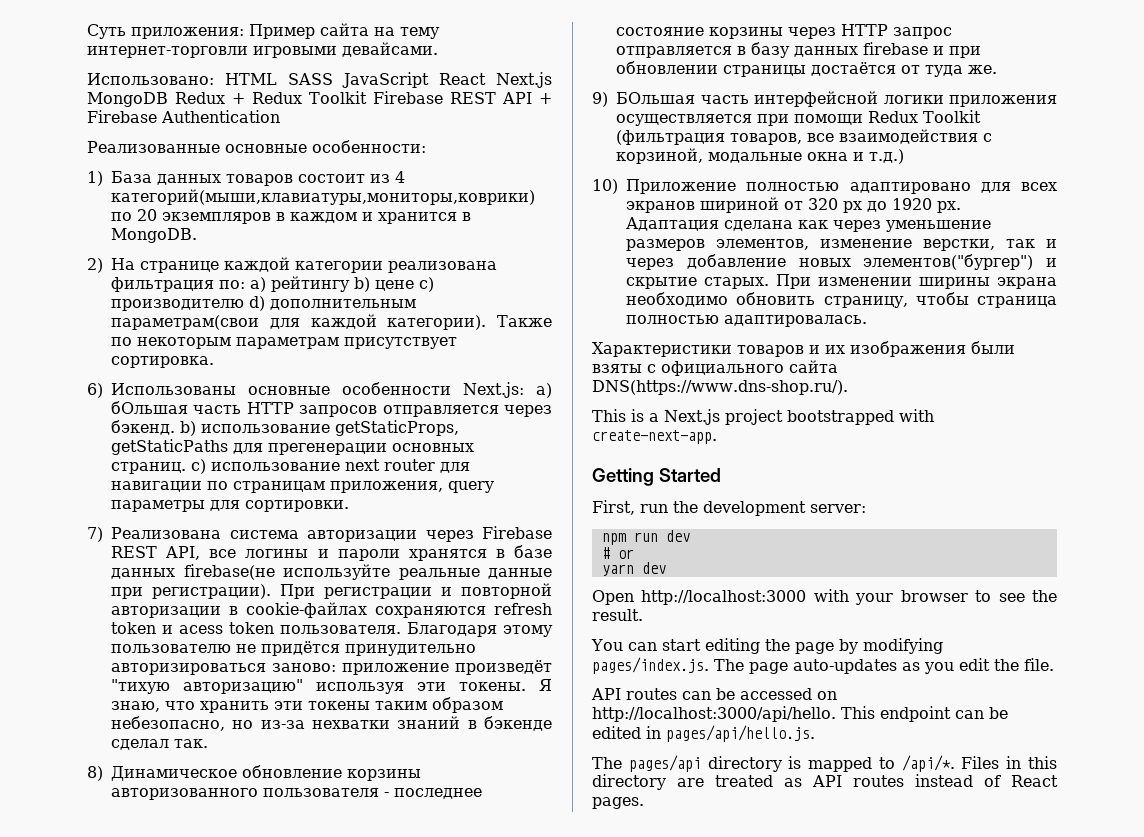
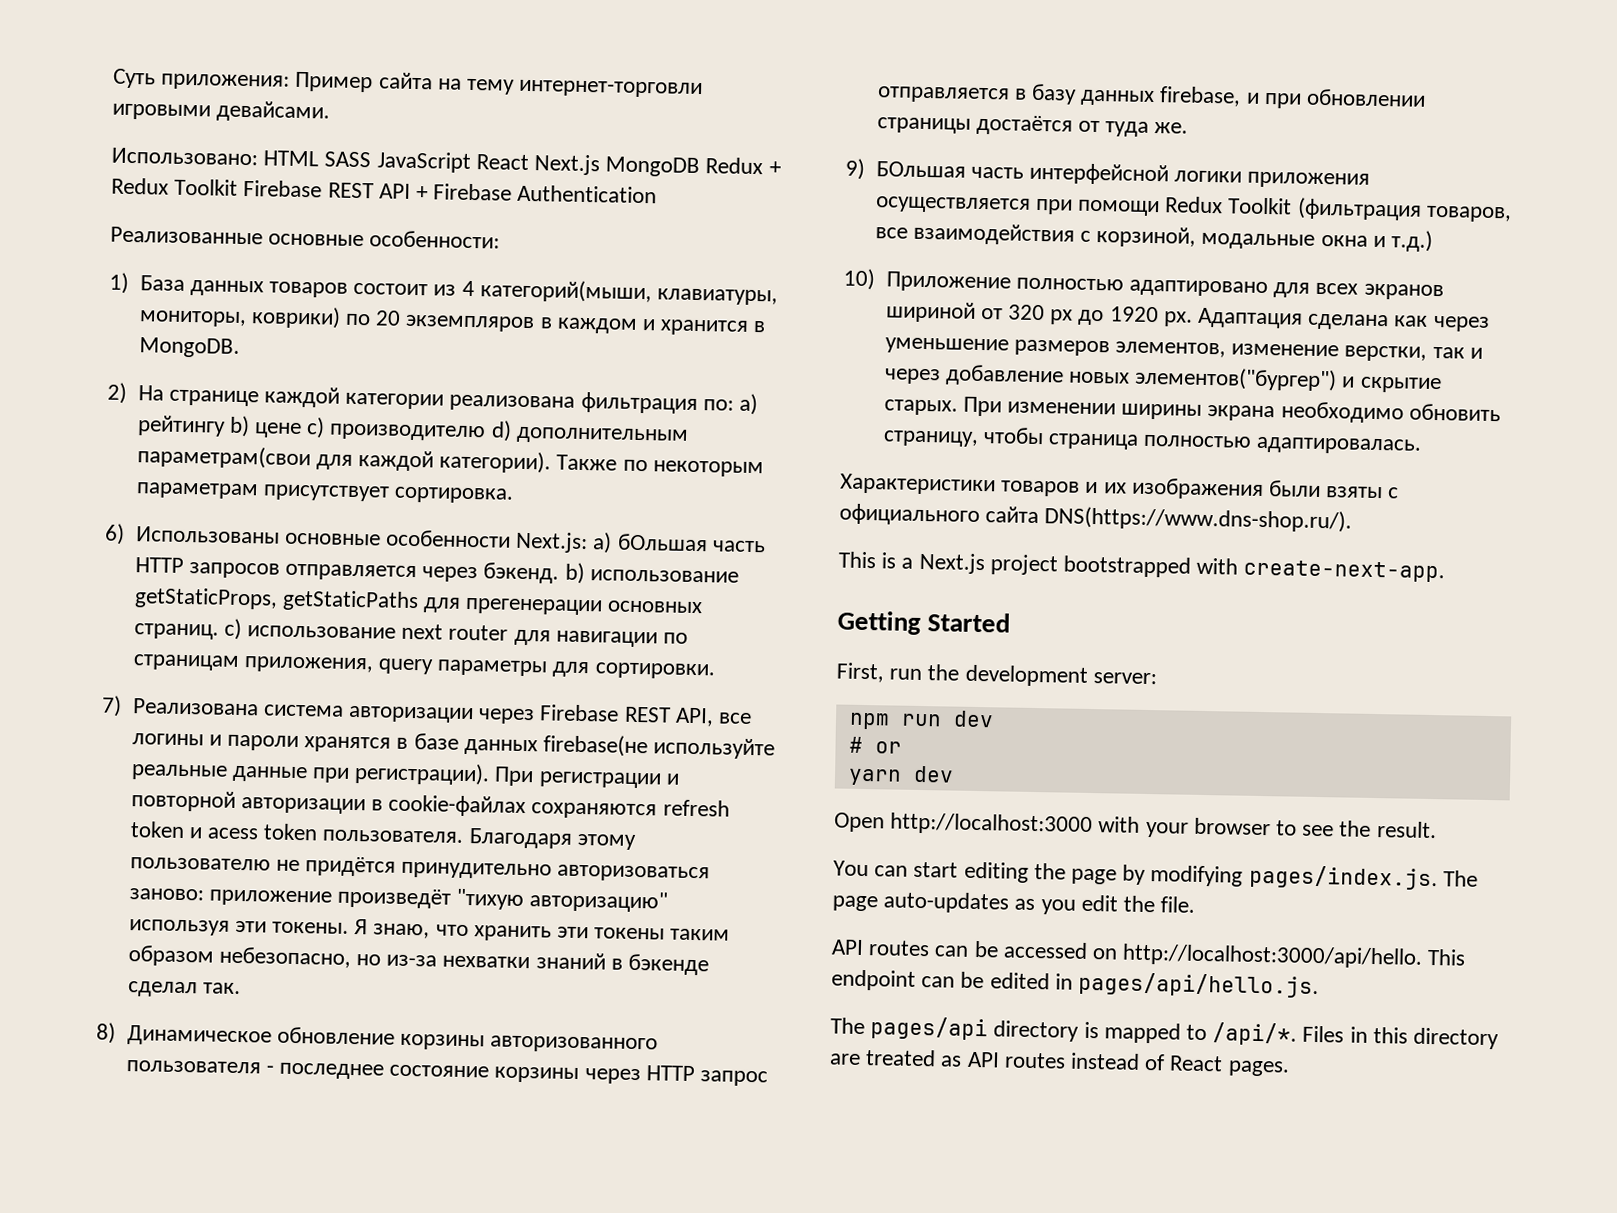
[111,189,535,205] категорий(мыши,клавиатуры,мониторы,коврики) -> [479,279,778,306] [138,306,341,329] категорий(мыши, клавиатуры, мониторы, коврики)
[111,663,266,675] авторизироваться -> [557,864,711,883] авторизоваться
[863,42,928,55] firebase -> [1159,86,1242,107] firebase,

